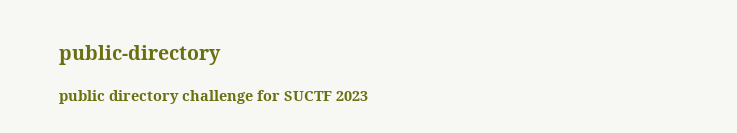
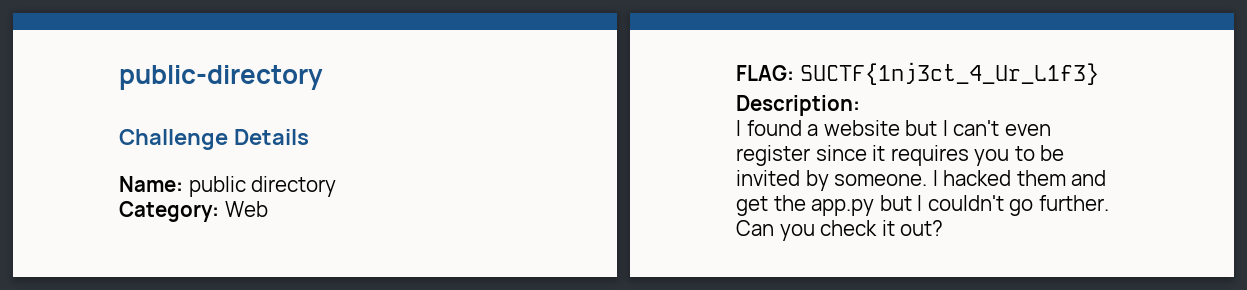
(221, 55) none -> [119,129,309,150] [119,176,183,192] Challenge Details // Name:
[182,90,368,104] challenge for SUCTF 2023 -> [119,201,268,222] [736,62,1099,85] [736,95,860,116] [736,120,1051,136] [736,145,1065,166] [736,170,1107,191] [736,195,1109,216] [736,220,944,241] // Category: Web // FLAG: SUCTF{1nj3ct_4_Ur_L1f3} // Description: // I found a website but I can't even register since it requires you to be invited by someone. I hacked them and get the app.py but I couldn't go further. Can you check it out?

